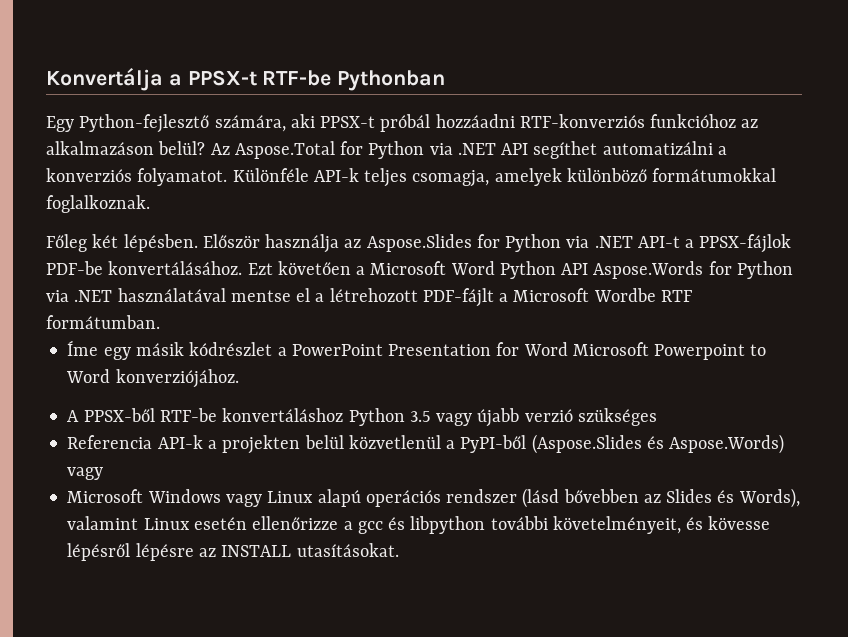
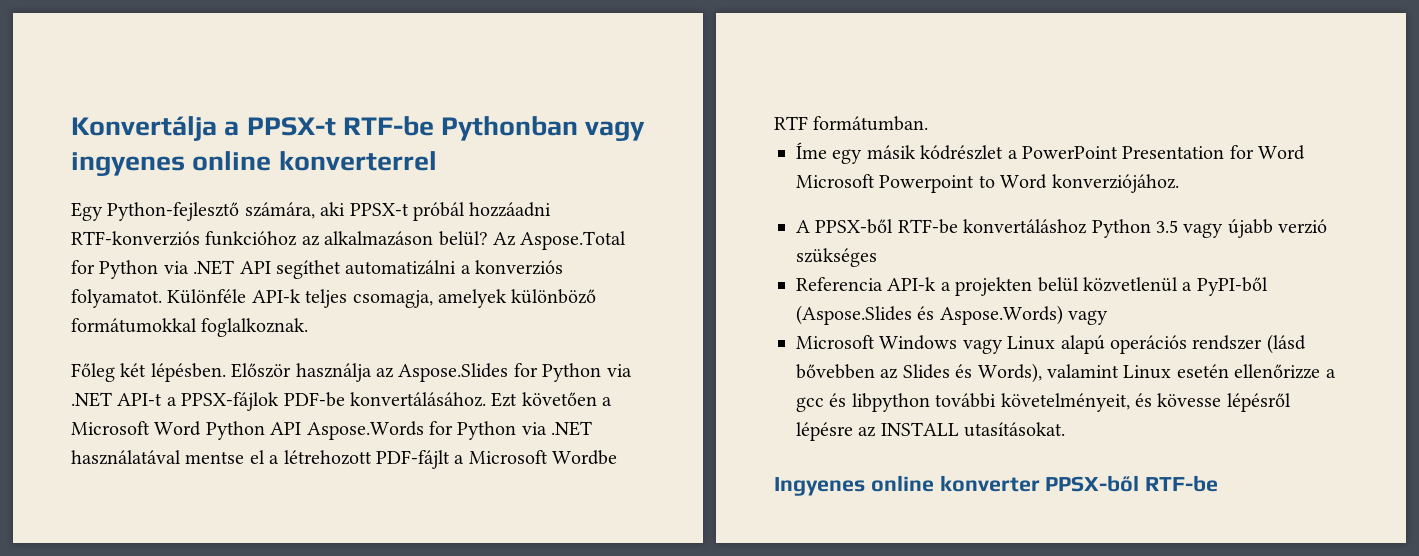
(446, 80) none -> [585,121,646,141] [71,151,437,176] vagy ingyenes online konverterrel
(399, 550) none -> [774,475,1219,496] // Ingyenes online konverter PPSX-ből RTF-be

